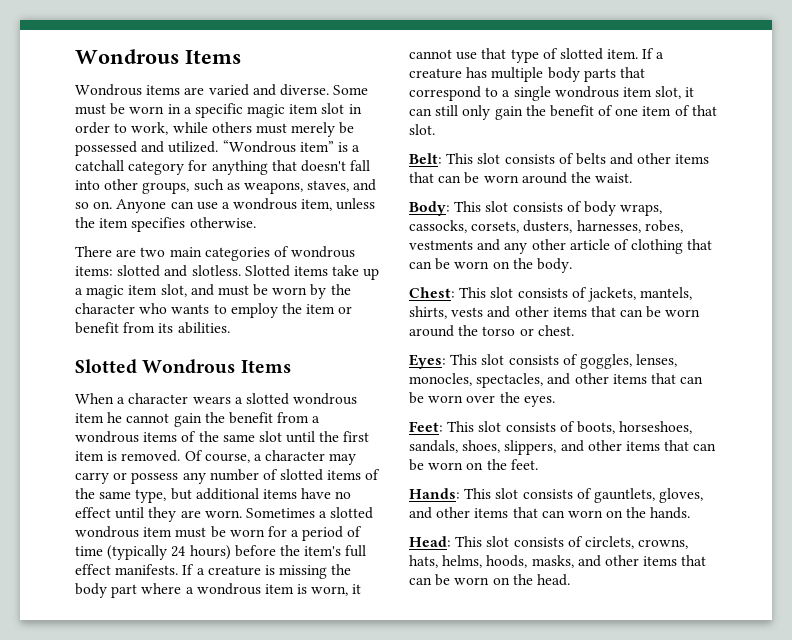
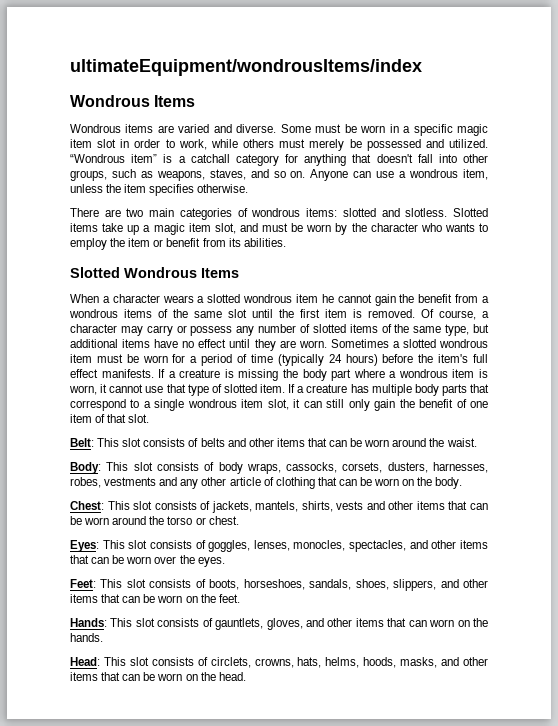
(75, 56) none -> [70,59,422,76] ultimateEquipment/wondrousItems/index //

